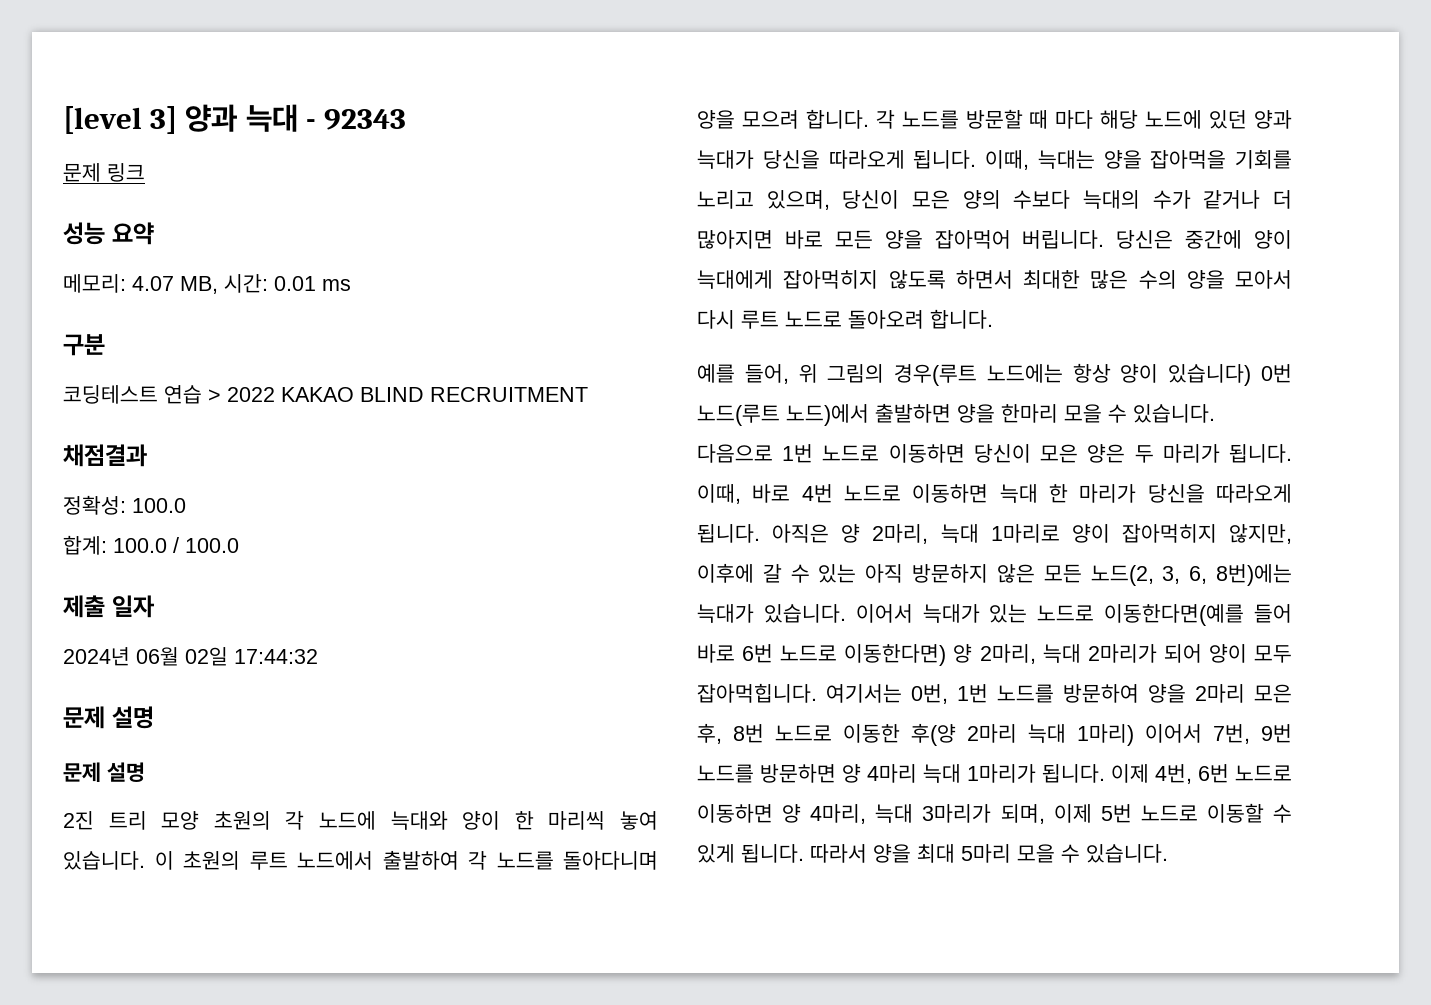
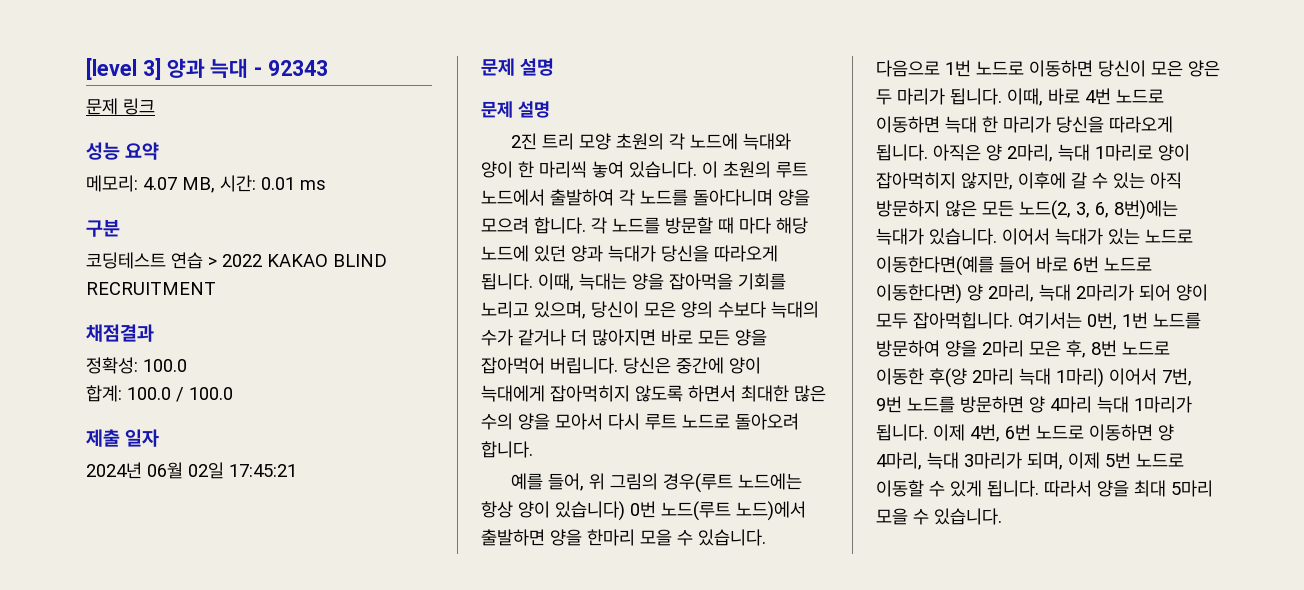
[234,649,318,664] 17:44:32 -> [229,464,297,477] 17:45:21

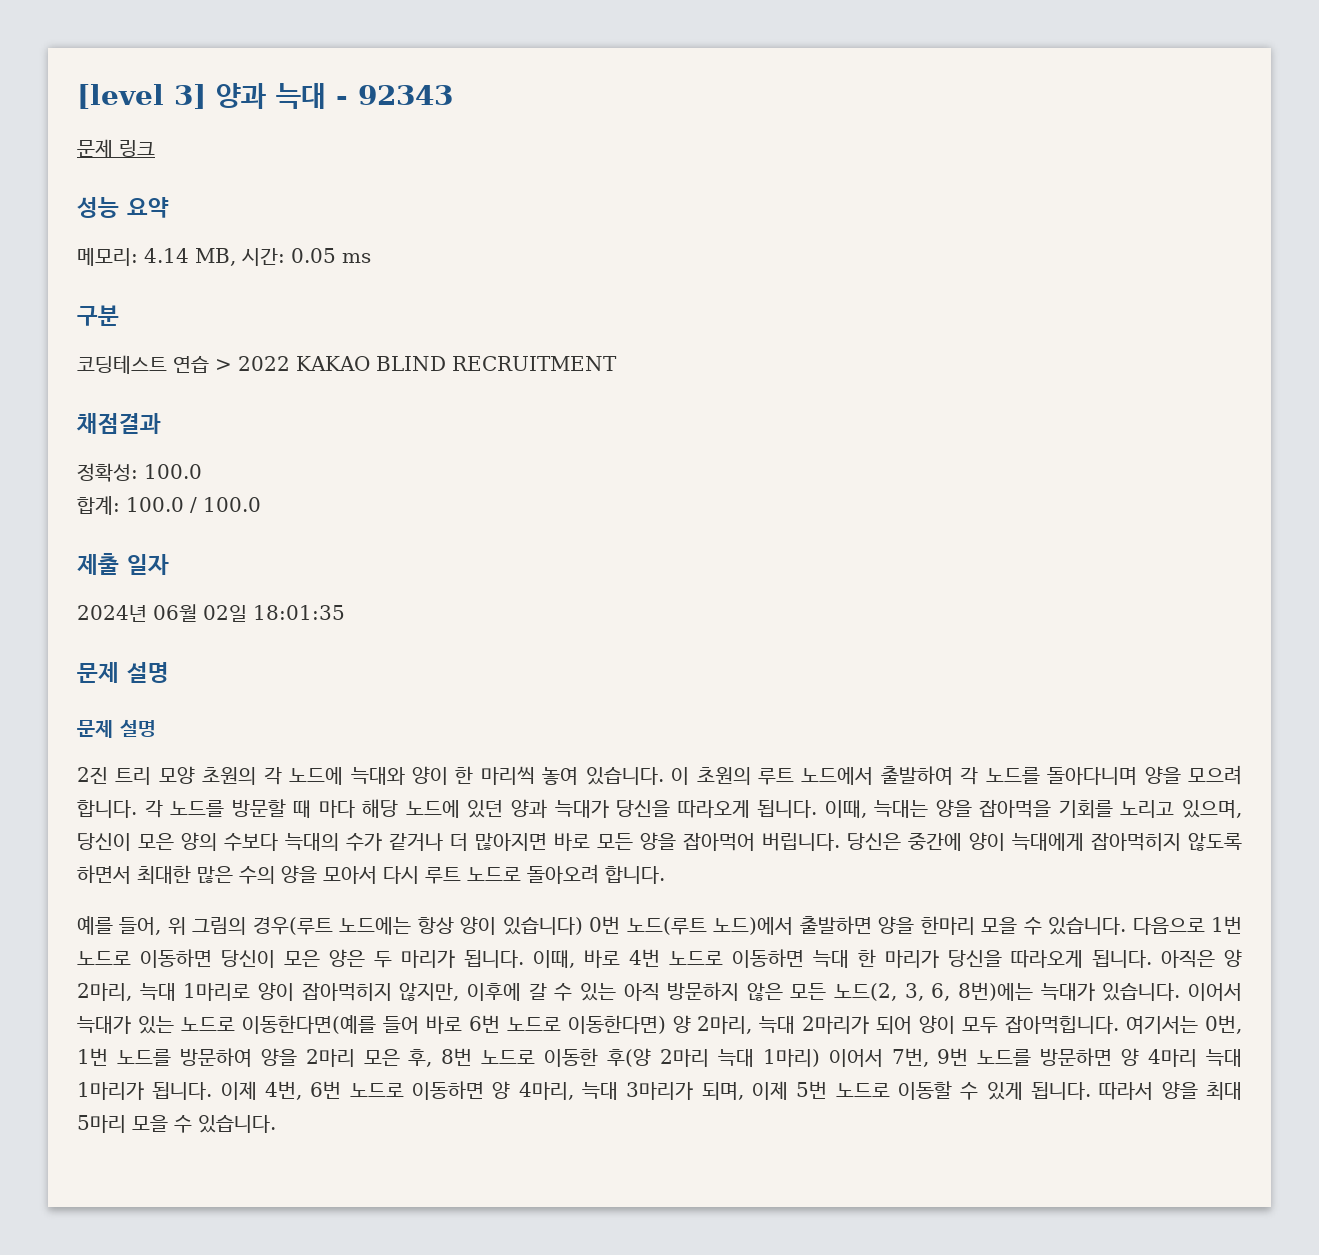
[143,177,177,190] 4.07 -> [144,248,189,263] 4.14
[261,177,295,190] 0.01 -> [291,248,336,263] 0.05
[229,464,297,477] 17:45:21 -> [253,605,345,620] 18:01:35

